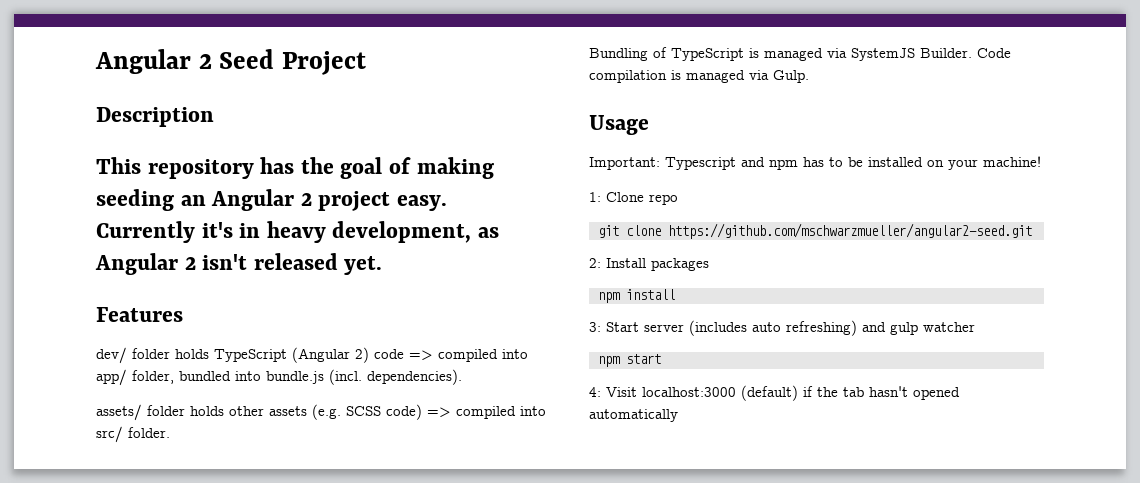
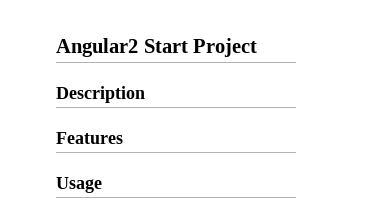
[95,49,275,74] Angular 2 Seed -> [56,38,188,57] Angular2 Start
[96,157,494,179] [96,189,448,211] [96,221,500,243] [95,253,383,275] [96,307,183,322] [96,347,528,364] [96,369,462,386] [96,404,546,421] [96,426,170,443] [589,47,1011,61] [589,70,809,83] [589,115,649,135] [589,156,1041,170] [589,192,678,205] [598,223,1032,239] [589,258,709,271] [598,289,675,303] [589,320,975,336] [598,354,661,367] [589,385,960,401] [589,409,678,422] This repository has the goal of making seeding an Angular 2 project easy. Currently it's in heavy development, as Angular 2 isn't released yet. // Features // dev/ folder holds TypeScript (Angular 2) code => compiled into app/ folder, bundled into bundle.js (incl. dependencies). // assets/ folder holds other assets (e.g. SCSS code) => compiled into src/ folder. // Bundling of TypeScript is managed via SystemJS Builder. Code compilation is managed via Gulp. // Usage // Important: Typescript and npm has to be installed on your machine! // 1: Clone repo // git clone https://github.com/mschwarzmueller/angular2-seed.git // 2: Install packages // npm install // 3: Start server (includes auto refreshing) and gulp watcher // npm start // 4: Visit localhost:3000 (default) if the tab hasn't opened automatically -> [56,132,123,144] [56,177,102,193] Features // Usage

